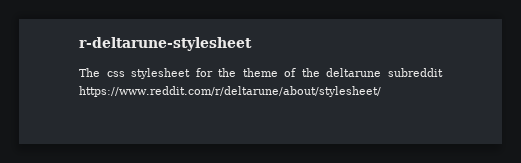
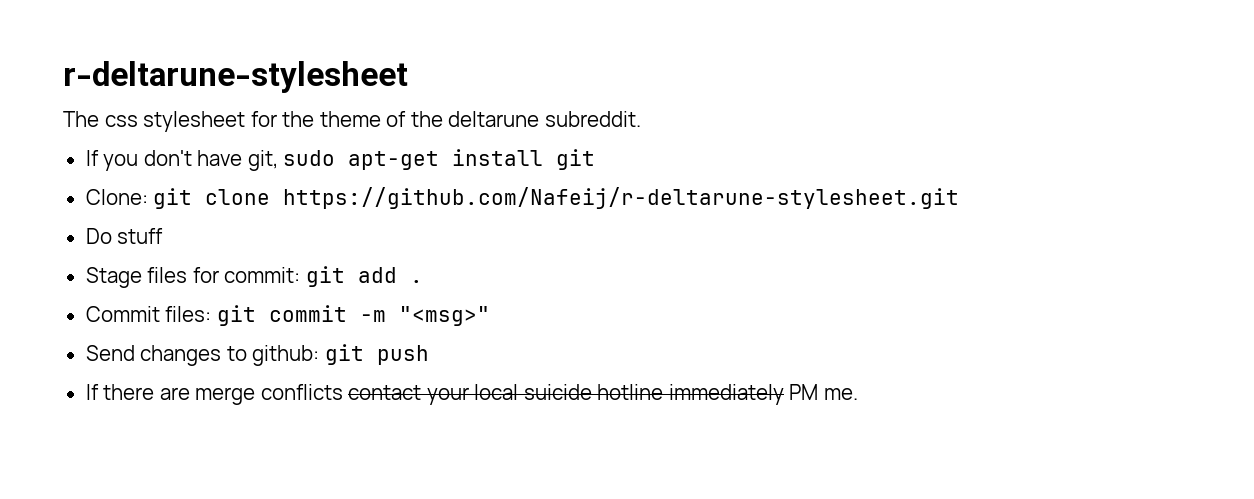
[387,68,443,77] [79,86,381,97] subreddit https://www.reddit.com/r/deltarune/about/stylesheet/ -> [544,111,641,127] [85,149,596,171] [85,187,960,209] [85,228,164,244] [85,266,423,288] [85,305,490,326] [85,344,429,366] [85,384,858,405] subreddit. // If you don't have git, sudo apt-get install git // Clone: git clone https://github.com/Nafeij/r-deltarune-stylesheet.git // Do stuff // Stage files for commit: git add . // Commit files: git commit -m "<msg>" // Send changes to github: git push // If there are merge conflicts contact your local suicide hotline immediately PM me.

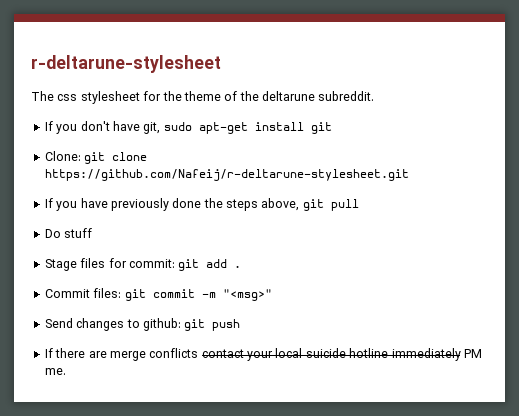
(960, 198) none -> [44,198,359,211] // If you have previously done the steps above, git pull

